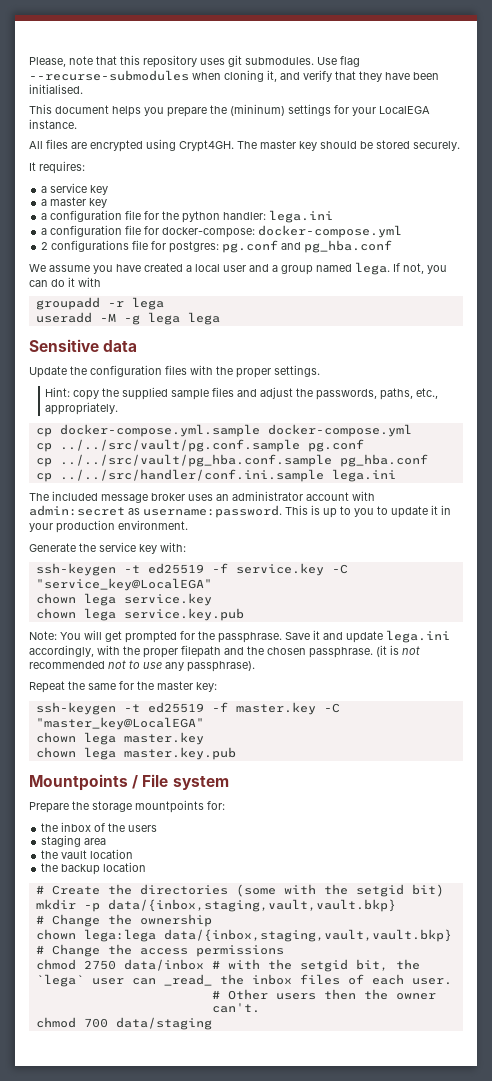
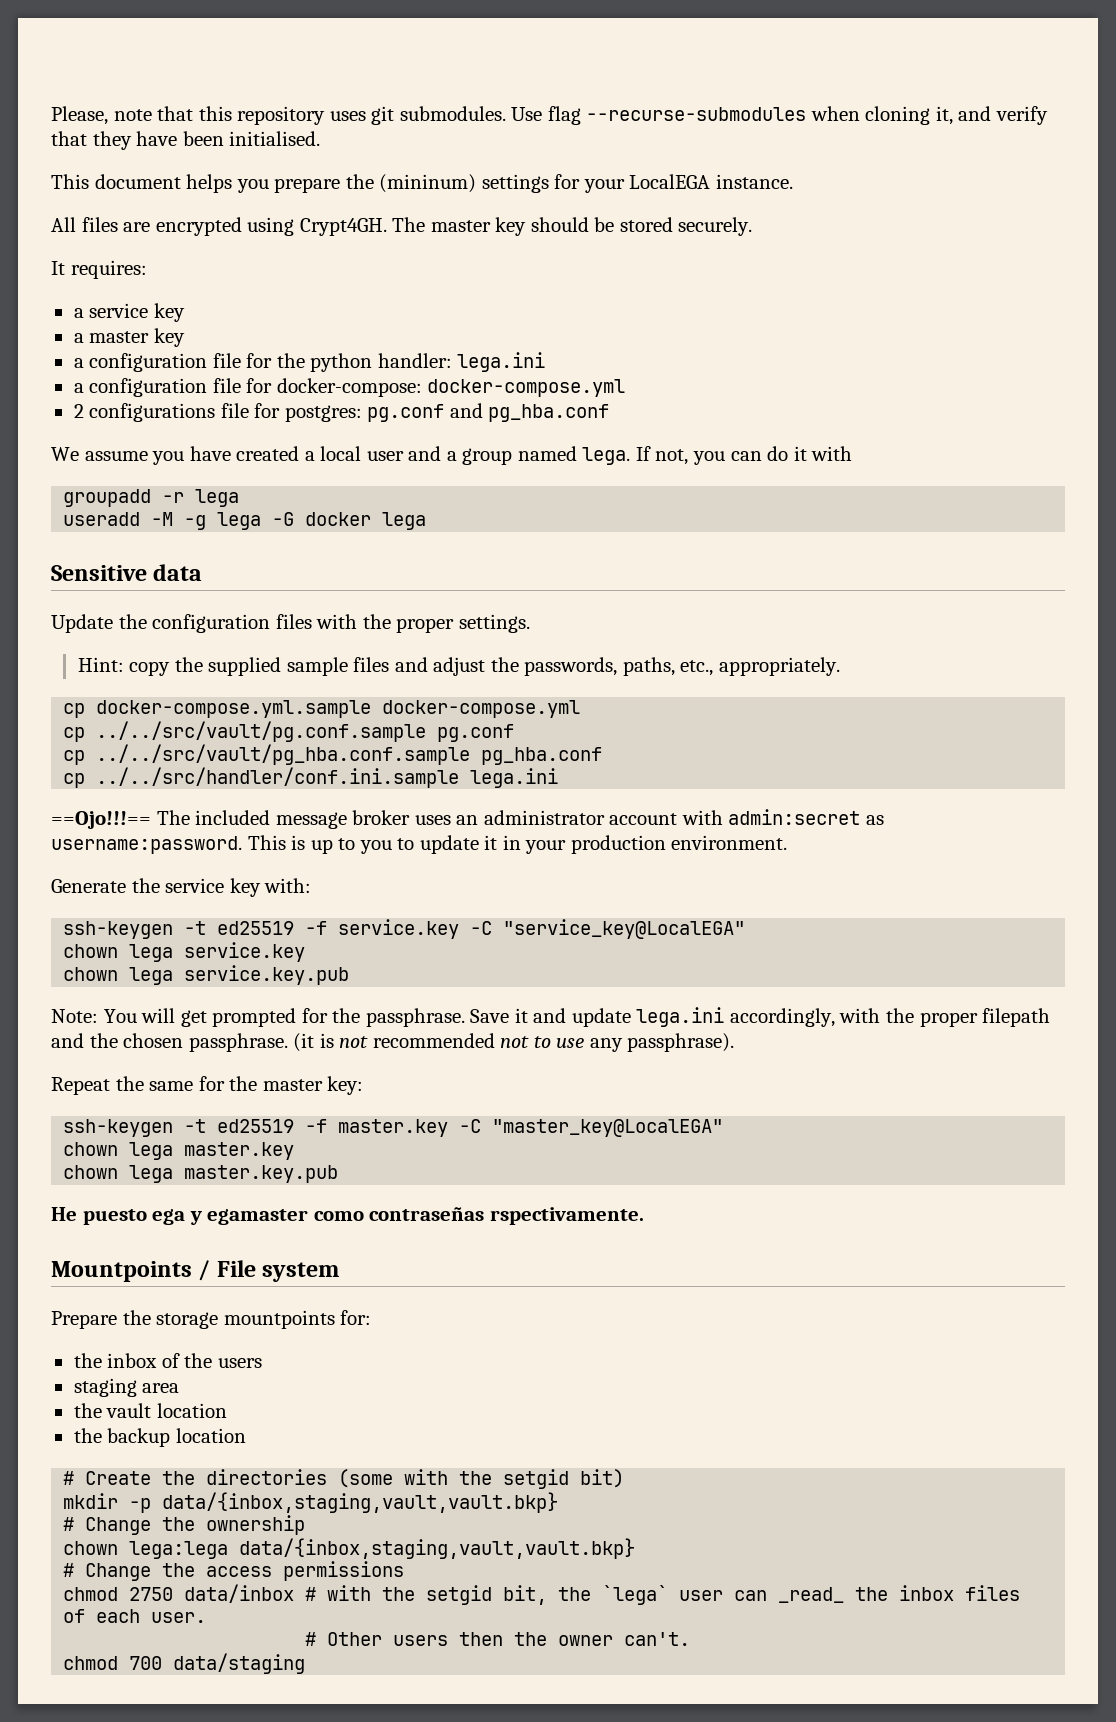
(180, 318) none -> [272,512,372,526] -G docker
(396, 475) none -> [51,811,151,829] ==Ojo!!!==
(236, 753) none -> [51,1207,644,1225] // He puesto ega y egamaster como contraseñas rspectivamente.

